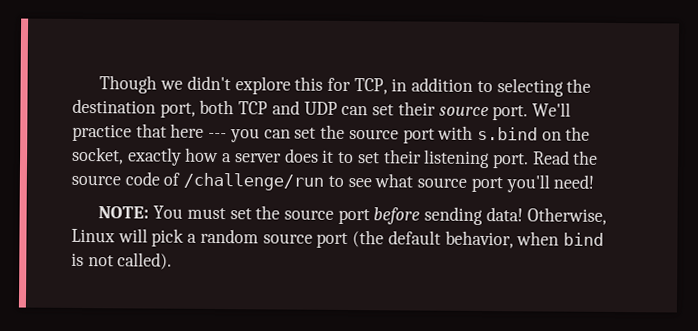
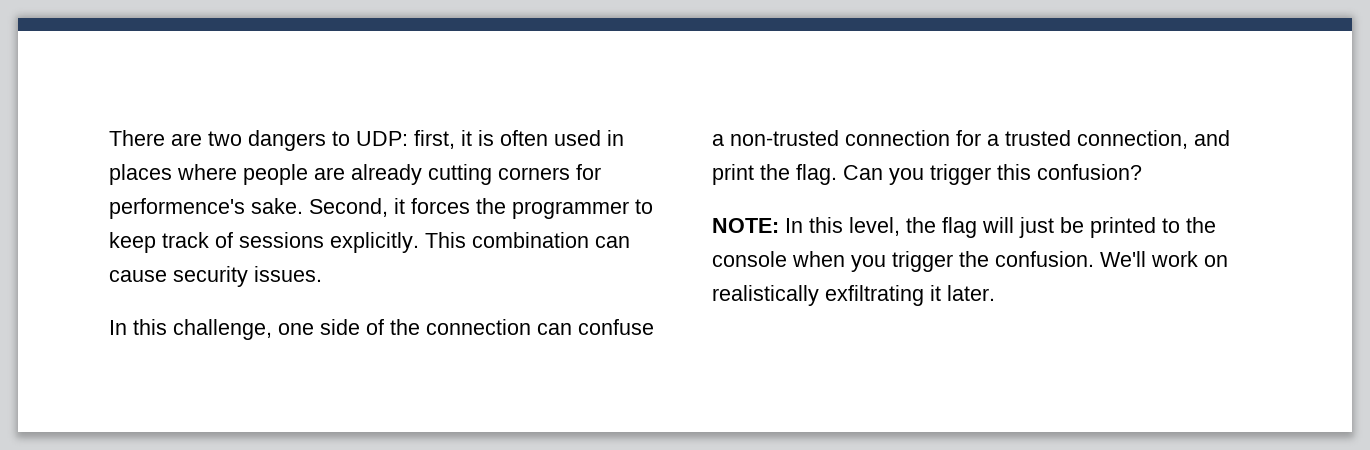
[99,75,592,97] [72,98,571,121] [72,123,591,144] [72,146,599,169] [71,171,595,193] [98,205,607,226] [71,228,604,249] [71,252,173,270] Though we didn't explore this for TCP, in addition to selecting the destination port, both TCP and UDP can set their source port. We'll practice that here --- you can set the source port with s.bind on the socket, exactly how a server does it to set their listening port. Read the source code of /challenge/run to see what source port you'll need! // NOTE: You must set the source port before sending data! Otherwise, Linux will pick a random source port (the default behavior, when bind is not called). -> [109,130,624,151] [109,164,601,185] [109,198,653,219] [109,232,630,253] [109,266,322,287] [109,319,654,340] [712,130,1230,149] [712,164,1142,185] [712,217,1216,238] [712,251,1228,272] [712,285,995,306] There are two dangers to UDP: first, it is often used in places where people are already cutting corners for performence's sake. Second, it forces the programmer to keep track of sessions explicitly. This combination can cause security issues. // In this challenge, one side of the connection can confuse a non-trusted connection for a trusted connection, and print the flag. Can you trigger this confusion? // NOTE: In this level, the flag will just be printed to the console when you trigger the confusion. We'll work on realistically exfiltrating it later.

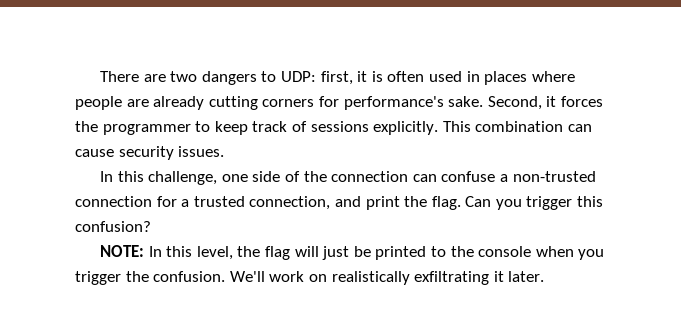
[109,198,245,219] performence's -> [343,96,444,110] performance's

